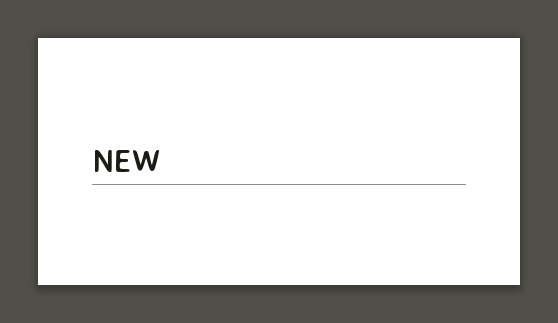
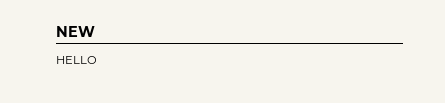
(160, 161) none -> [56,56,97,64] // HELLO

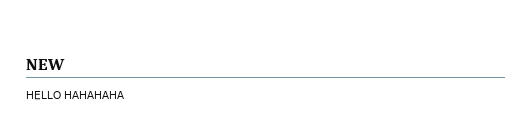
(97, 60) none -> [63,91,124,99] HAHAHAHA

